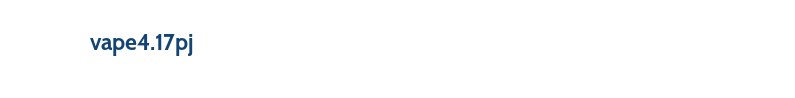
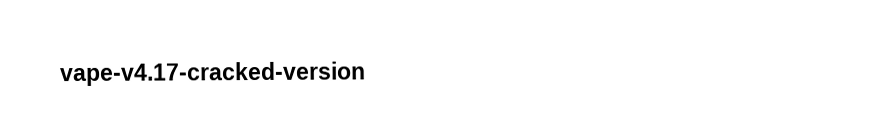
[90,34,194,56] vape4.17pj -> [59,61,366,87] vape-v4.17-cracked-version

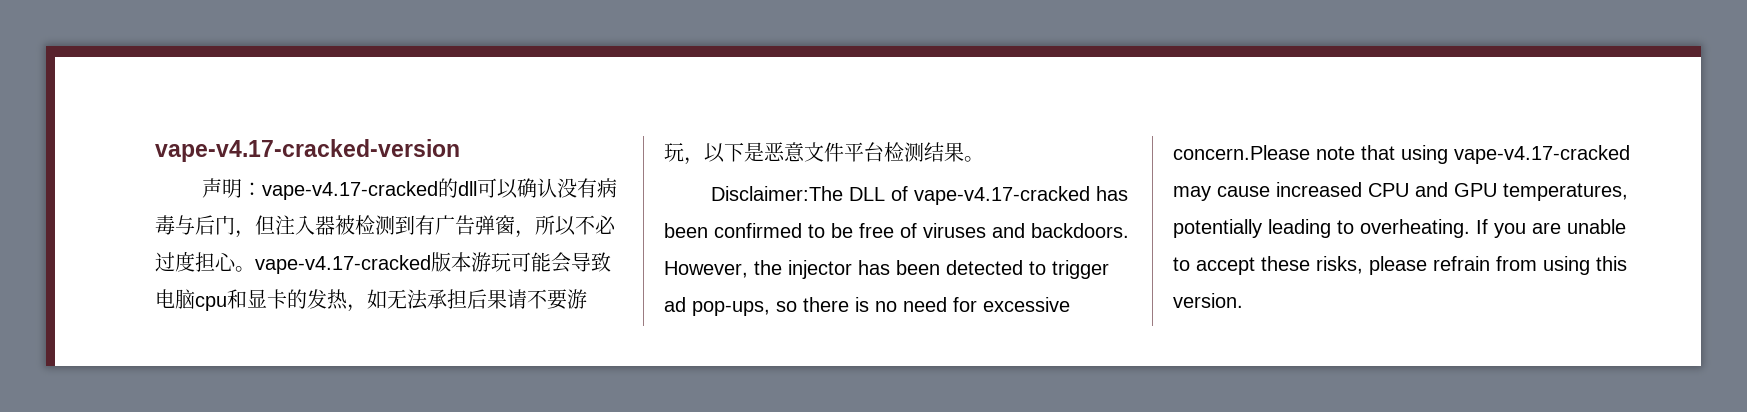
(366, 74) none -> [202,178,618,200] [155,215,616,238] [155,251,611,274] [155,289,587,312] [664,142,984,165] [711,186,1129,205] [664,223,1129,238] [664,260,1109,279] [664,297,1070,316] [1173,145,1630,164] [1173,182,1628,201] [1173,219,1626,238] [1173,256,1627,275] [1173,293,1243,308] // 声明：vape-v4.17-cracked的dll可以确认没有病毒与后门，但注入器被检测到有广告弹窗，所以不必过度担心。vape-v4.17-cracked版本游玩可能会导致电脑cpu和显卡的发热，如无法承担后果请不要游玩，以下是恶意文件平台检测结果。 // Disclaimer:The DLL of vape-v4.17-cracked has been confirmed to be free of viruses and backdoors. However, the injector has been detected to trigger ad pop-ups, so there is no need for excessive concern.Please note that using vape-v4.17-cracked may cause increased CPU and GPU temperatures, potentially leading to overheating. If you are unable to accept these risks, please refrain from using this version.

